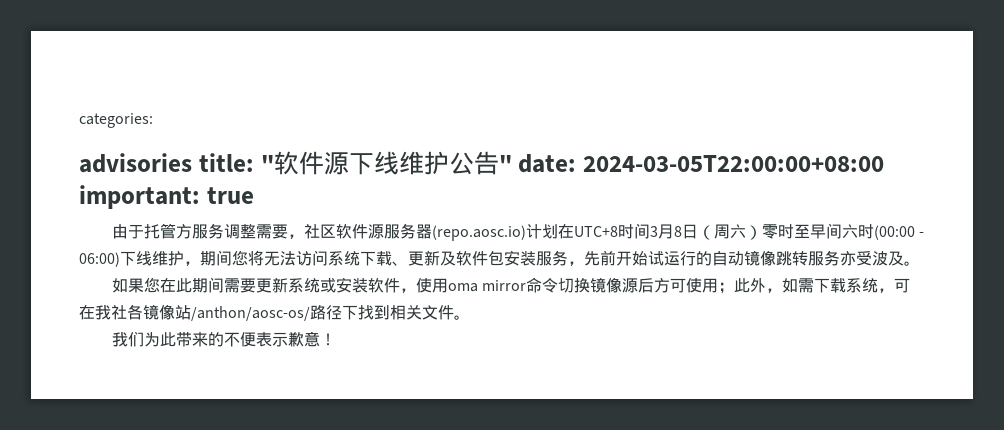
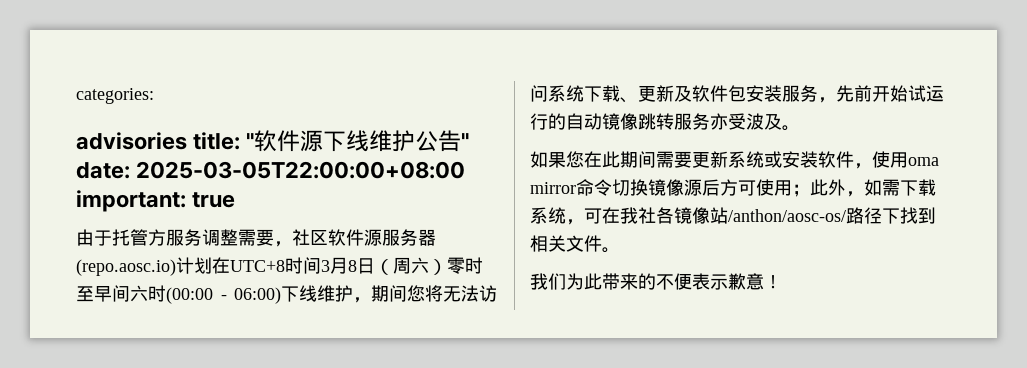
[583,155,884,172] 2024-03-05T22:00:00+08:00 -> [136,161,466,179] 2025-03-05T22:00:00+08:00

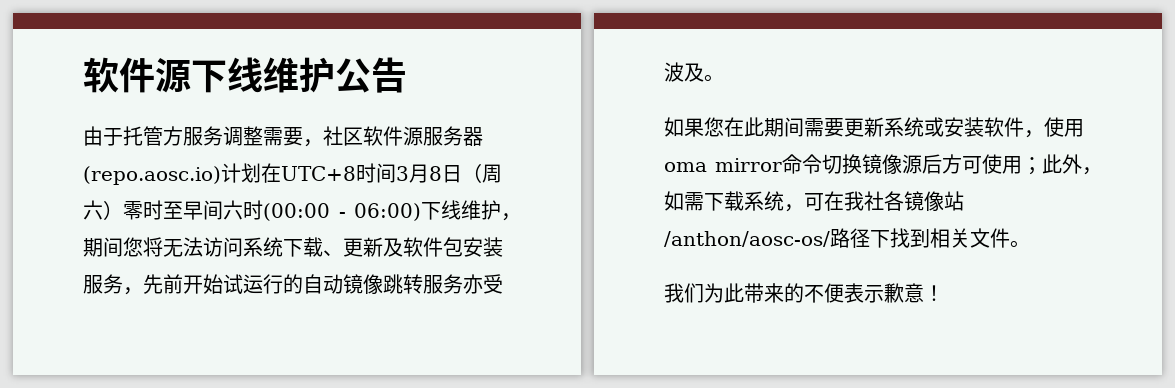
[76,88,154,104] [76,132,255,150] categories: // advisories title: " -> (83, 75) none
[461,133,470,149] [76,161,466,179] [76,190,236,212] " date: 2025-03-05T22:00:00+08:00 important: true -> (407, 75) none

